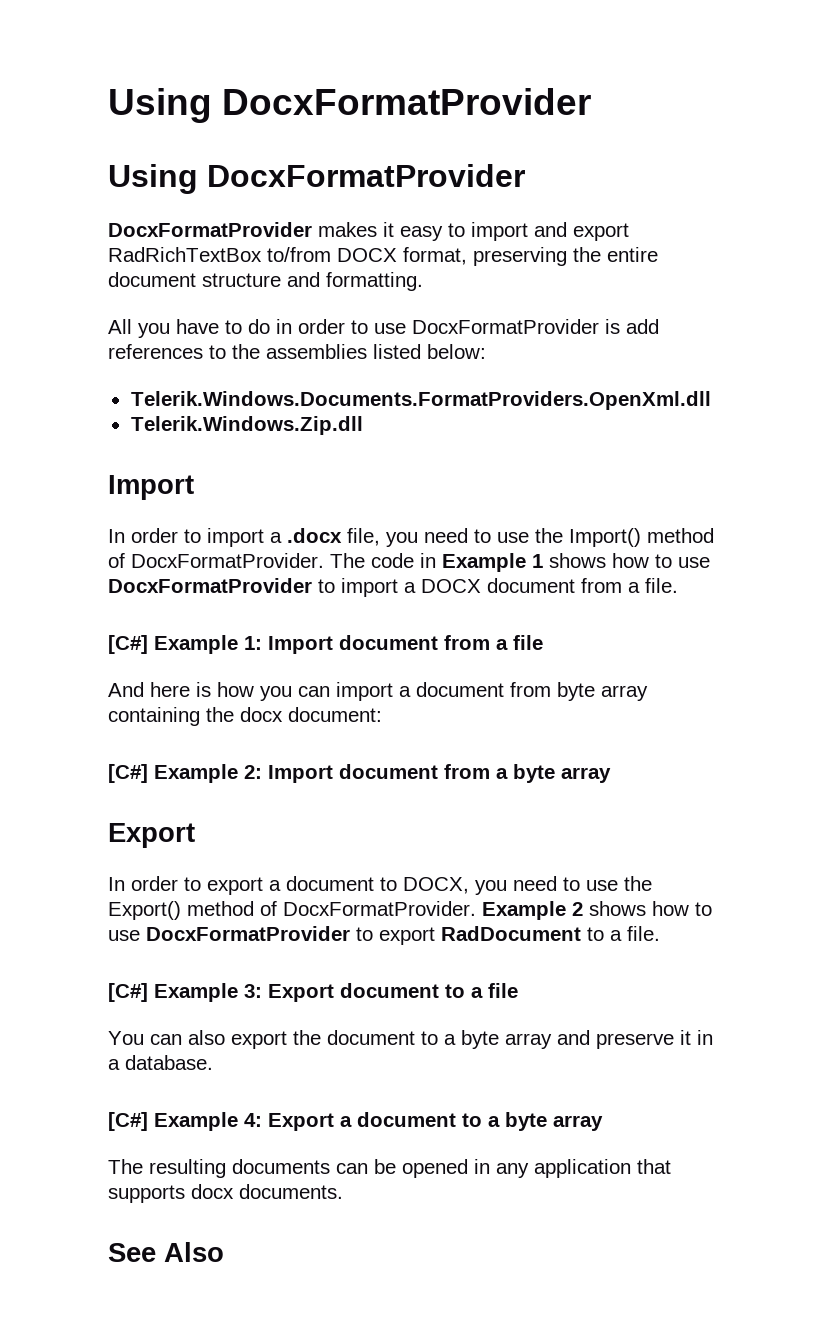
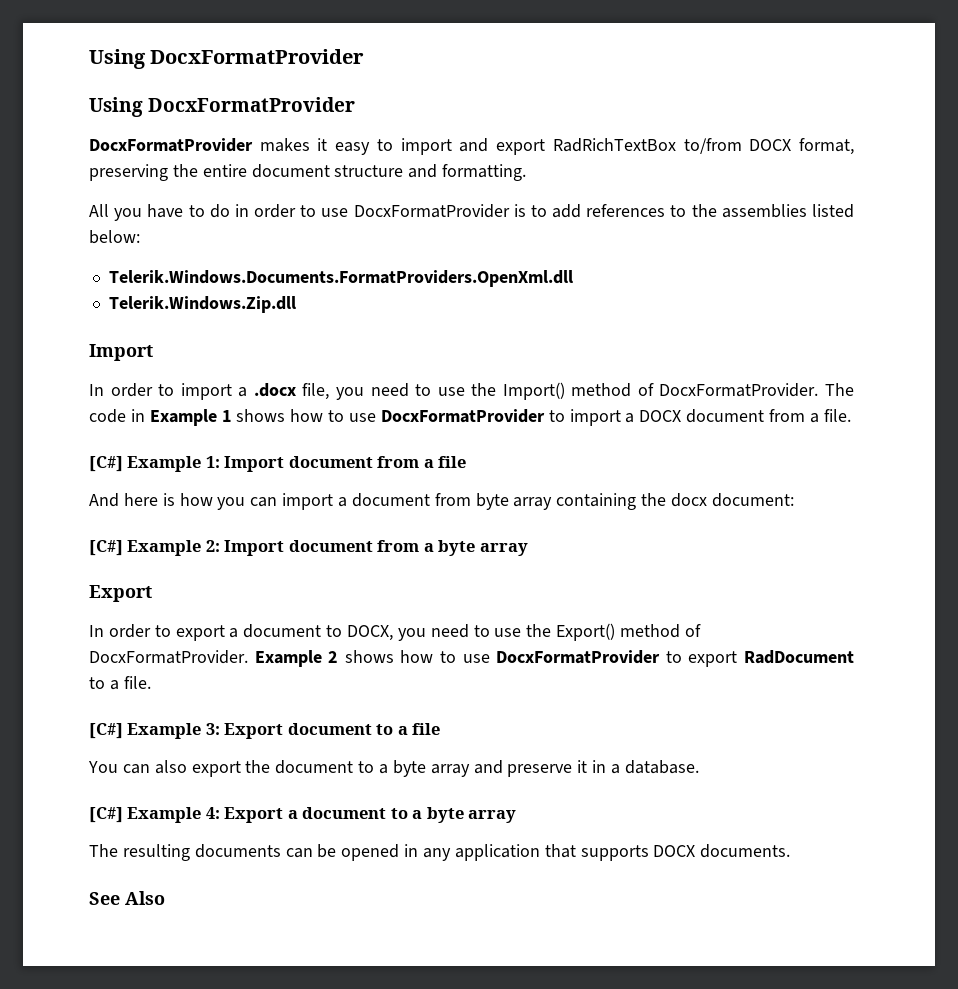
(620, 326) none -> [530,205,547,217] to
[191,1184,234,1199] docx -> [653,845,696,857] DOCX

